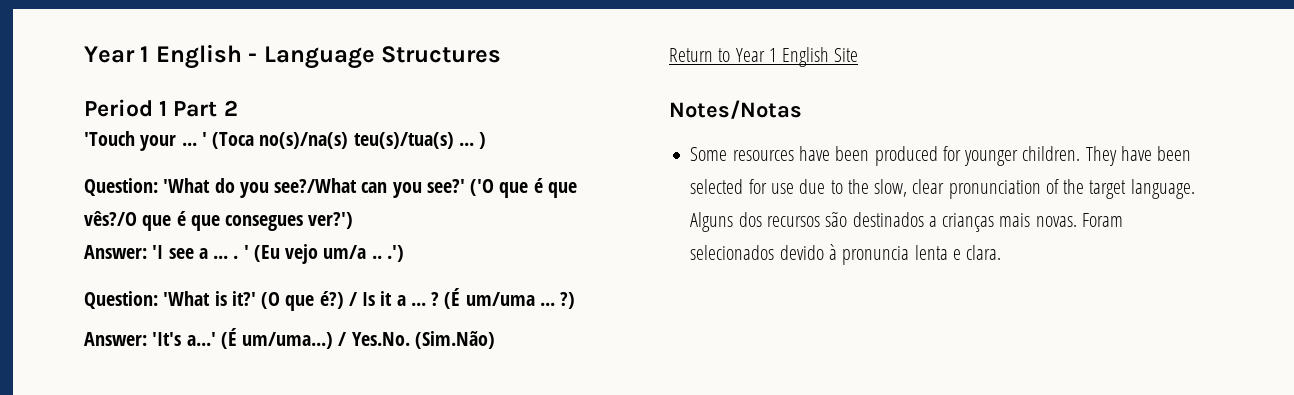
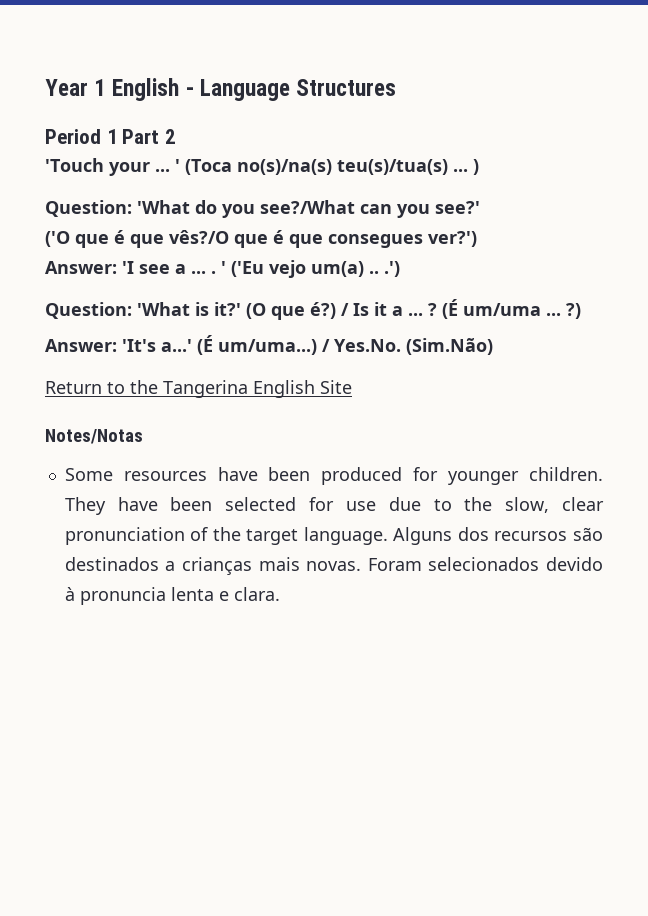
(465, 186) none -> (480, 207) //
[253,244,367,264] (Eu vejo um/a -> [231,260,364,278] ('Eu vejo um(a)
[735,48,777,62] Year 1 -> [130,380,248,398] the Tangerina

